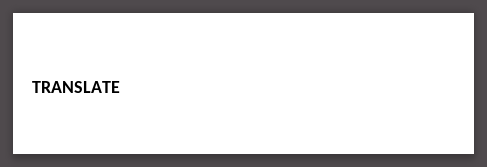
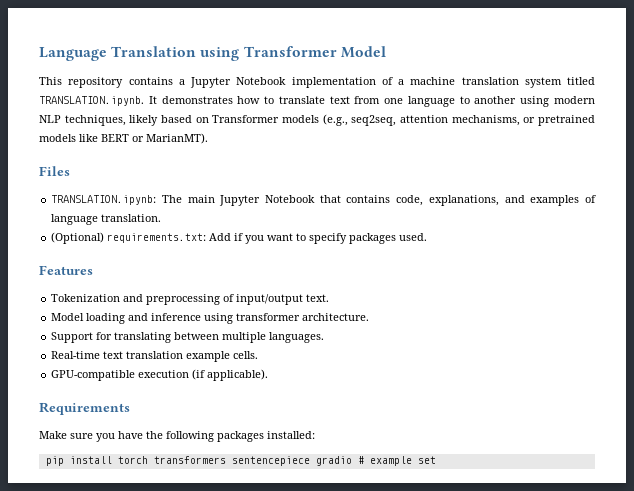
[32,81,120,93] TRANSLATE -> [39,46,386,61] [39,77,595,88] [39,96,595,107] [39,114,596,126] [39,133,208,144] [39,166,70,176] [51,195,596,206] [51,214,162,225] [51,232,428,244] [39,265,93,275] [51,294,330,305] [51,313,370,324] [51,332,325,343] [51,351,259,362] [51,369,269,381] [39,402,130,415] [39,431,315,442] [45,456,436,466] Language Translation using Transformer Model // This repository contains a Jupyter Notebook implementation of a machine translation system titled TRANSLATION.ipynb. It demonstrates how to translate text from one language to another using modern NLP techniques, likely based on Transformer models (e.g., seq2seq, attention mechanisms, or pretrained models like BERT or MarianMT). // Files // TRANSLATION.ipynb: The main Jupyter Notebook that contains code, explanations, and examples of language translation. // (Optional) requirements.txt: Add if you want to specify packages used. // Features // Tokenization and preprocessing of input/output text. // Model loading and inference using transformer architecture. // Support for translating between multiple languages. // Real-time text translation example cells. // GPU-compatible execution (if applicable). // Requirements // Make sure you have the following packages installed: // pip install torch transformers sentencepiece gradio # example set

